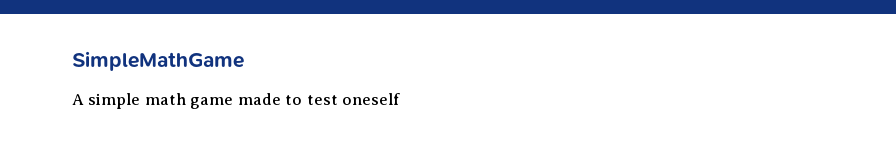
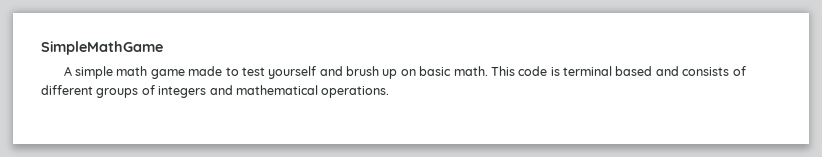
[342,93,401,105] oneself -> [268,66,746,79] [41,85,390,98] yourself and brush up on basic math. This code is terminal based and consists of different groups of integers and mathematical operations.

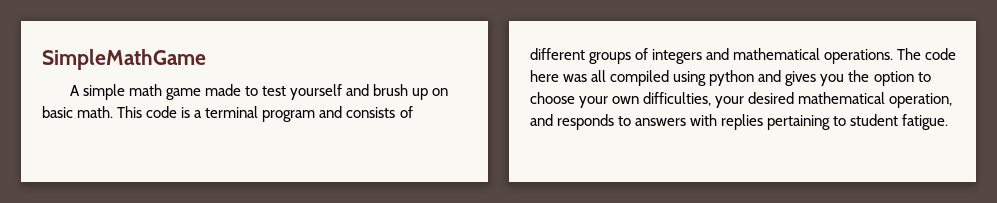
[563,66,653,76] terminal based -> [194,106,316,122] a terminal program
(390, 92) none -> [897,48,957,60] [530,70,931,86] [530,92,953,108] [530,114,949,130] The code here was all compiled using python and gives you the option to choose your own difficulties, your desired mathematical operation, and responds to answers with replies pertaining to student fatigue.

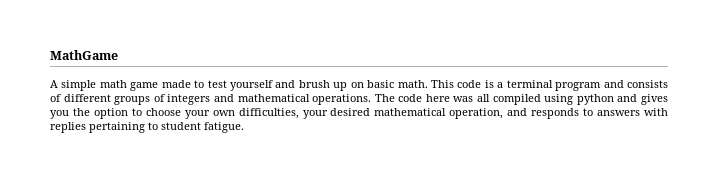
[42,49,206,70] SimpleMathGame -> [50,50,118,60] MathGame

